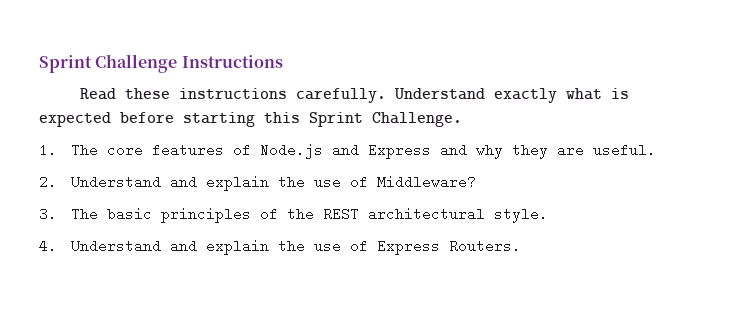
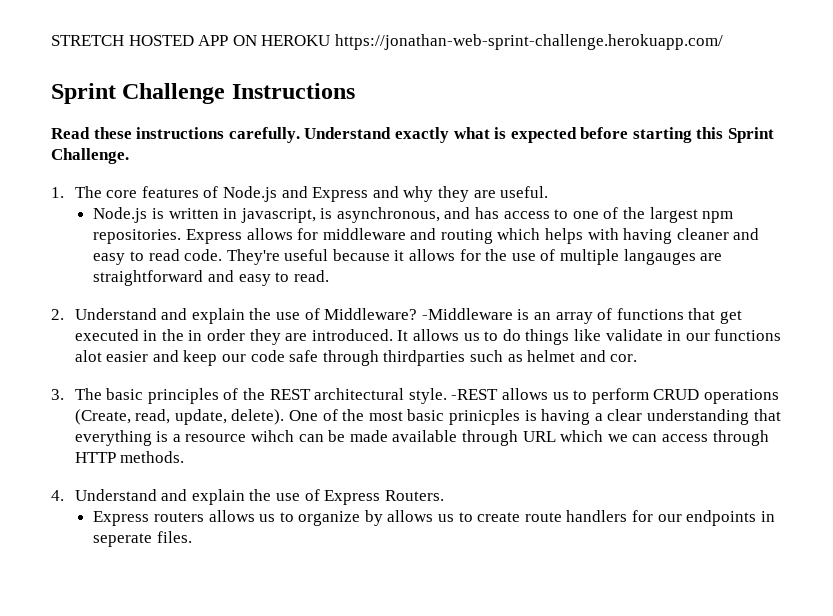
(39, 64) none -> [51,34,723,50] STRETCH HOSTED APP ON HEROKU https://jonathan-web-sprint-challenge.herokuapp.com/ //
(656, 150) none -> [93,207,734,223] [93,228,760,244] [93,249,723,265] [93,270,329,286] // Node.js is written in javascript, is asynchronous, and has access to one of the largest npm repositories. Express allows for middleware and routing which helps with having cleaner and easy to read code. They're useful because it allows for the use of multiple langauges are straightforward and easy to read.
(476, 182) none -> [421,308,742,324] [74,329,782,345] [74,350,638,366] -Middleware is an array of functions that get executed in the in order they are introduced. It allows us to do things like validate in our functions alot easier and keep our code safe through thirdparties such as helmet and cor.
(548, 215) none -> [451,388,779,404] [74,409,781,425] [74,430,769,446] [74,451,185,463] -REST allows us to perform CRUD operations (Create, read, update, delete). One of the most basic prinicples is having a clear understanding that everything is a resource wihch can be made available through URL which we can access through HTTP methods.
(521, 246) none -> [93,510,775,526] [93,531,192,547] // Express routers allows us to organize by allows us to create route handlers for our endpoints in seperate files.

